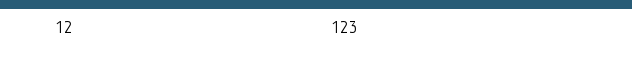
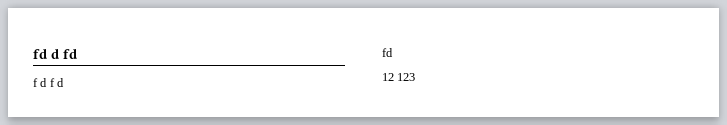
(54, 27) none -> [33,49,77,59] [33,78,65,87] [382,48,393,57] fd d fd // f d f d // fd //
(72, 27) // -> (394, 77) none

